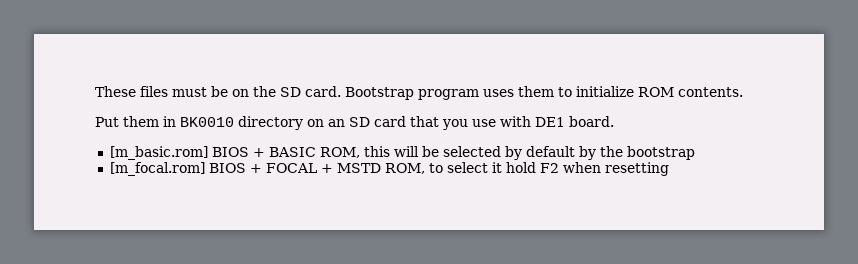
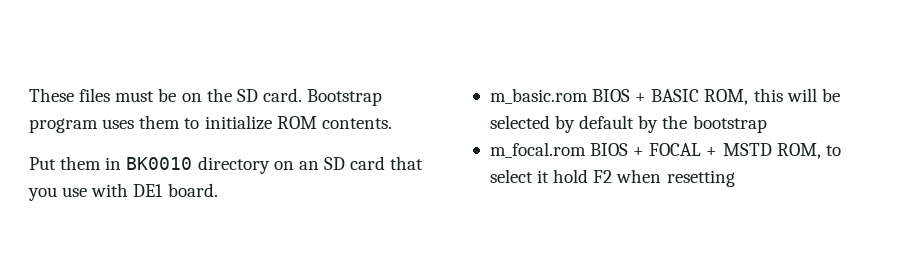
[109,146,208,160] [m_basic.rom] -> [489,88,588,104] m_basic.rom
[109,162,205,176] [m_focal.rom] -> [489,142,586,158] m_focal.rom

